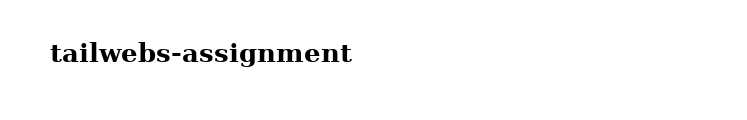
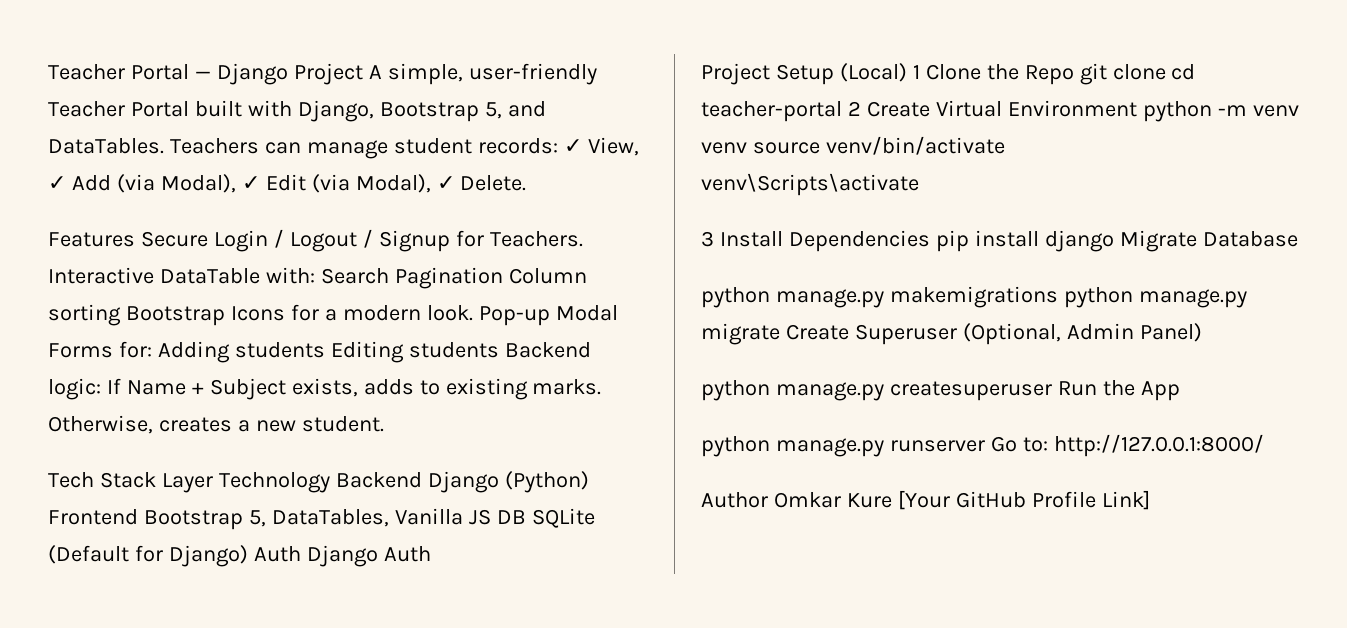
[50,42,352,67] tailwebs-assignment -> [48,63,597,85] [48,100,546,122] [48,137,639,159] [48,174,527,193] [48,229,583,252] [48,267,587,289] [48,304,618,326] [48,341,591,363] [48,378,602,400] [48,415,384,434] [48,471,589,493] [48,508,595,530] [48,545,431,567] [701,63,1196,85] [701,100,1299,122] [701,136,1005,155] [701,173,919,196] [701,230,1298,252] [701,286,1247,308] [701,323,1202,345] [701,380,1180,401] [701,434,1264,457] [701,490,1150,510] Teacher Portal — Django Project A simple, user-friendly Teacher Portal built with Django, Bootstrap 5, and DataTables. Teachers can manage student records: ✓ View, ✓ Add (via Modal), ✓ Edit (via Modal), ✓ Delete. // Features Secure Login / Logout / Signup for Teachers. Interactive DataTable with: Search Pagination Column sorting Bootstrap Icons for a modern look. Pop-up Modal Forms for: Adding students Editing students Backend logic: If Name + Subject exists, adds to existing marks. Otherwise, creates a new student. // Tech Stack Layer Technology Backend Django (Python) Frontend Bootstrap 5, DataTables, Vanilla JS DB SQLite (Default for Django) Auth Django Auth // Project Setup (Local) 1 Clone the Repo git clone cd teacher-portal 2 Create Virtual Environment python -m venv venv source venv/bin/activate // venv\Scripts\activate // 3 Install Dependencies pip install django Migrate Database // python manage.py makemigrations python manage.py migrate Create Superuser (Optional, Admin Panel) // python manage.py createsuperuser Run the App // python manage.py runserver Go to: http://127.0.0.1:8000/ // Author Omkar Kure [Your GitHub Profile Link]

